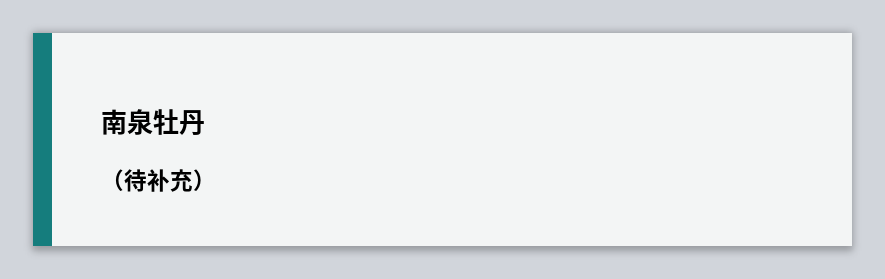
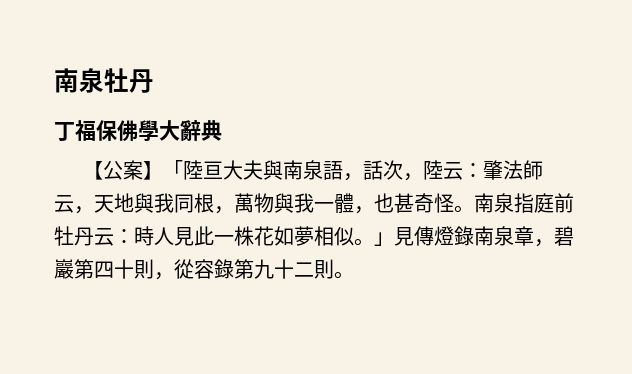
[101,169,216,192] （待补充） -> [54,120,222,142] [83,160,544,181] [54,193,574,214] [54,226,574,247] [54,259,354,280] 丁福保佛學大辭典 // 【公案】「陸亘大夫與南泉語，話次，陸云：肇法師云，天地與我同根，萬物與我一體，也甚奇怪。南泉指庭前牡丹云：時人見此一株花如夢相似。」見傳燈錄南泉章，碧巖第四十則，從容錄第九十二則。

